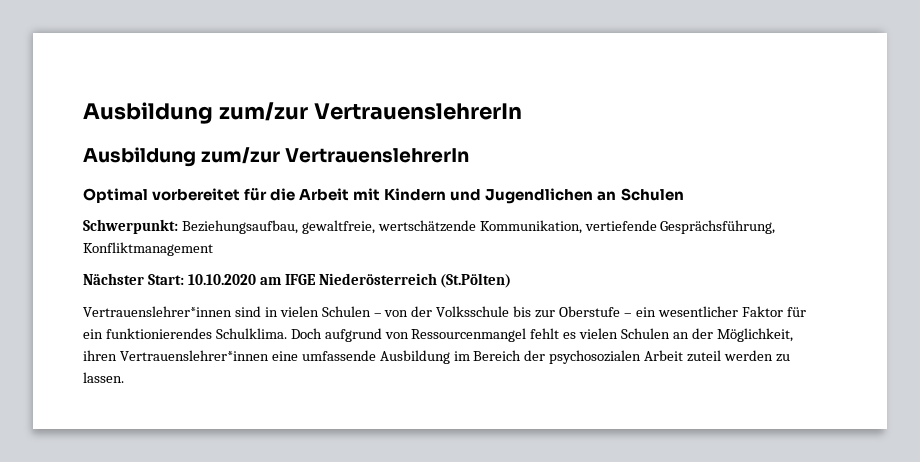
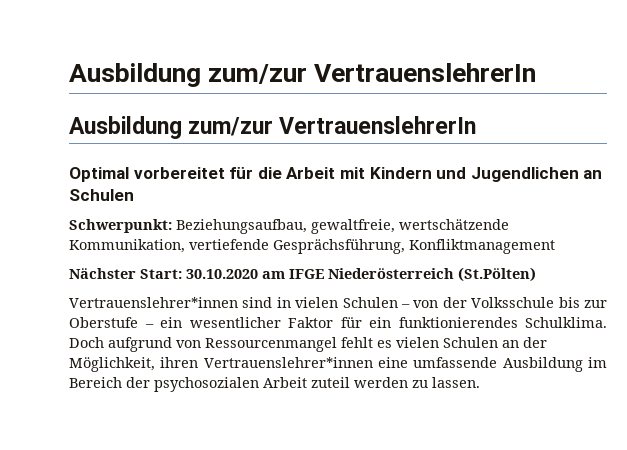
[187,274,256,285] 10.10.2020 -> [186,269,258,279] 30.10.2020

